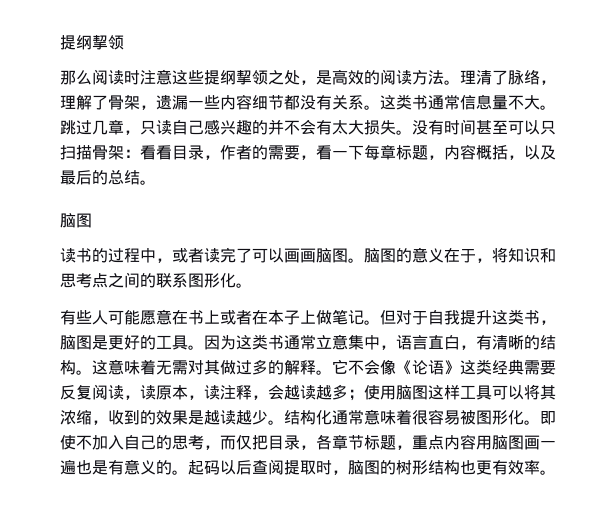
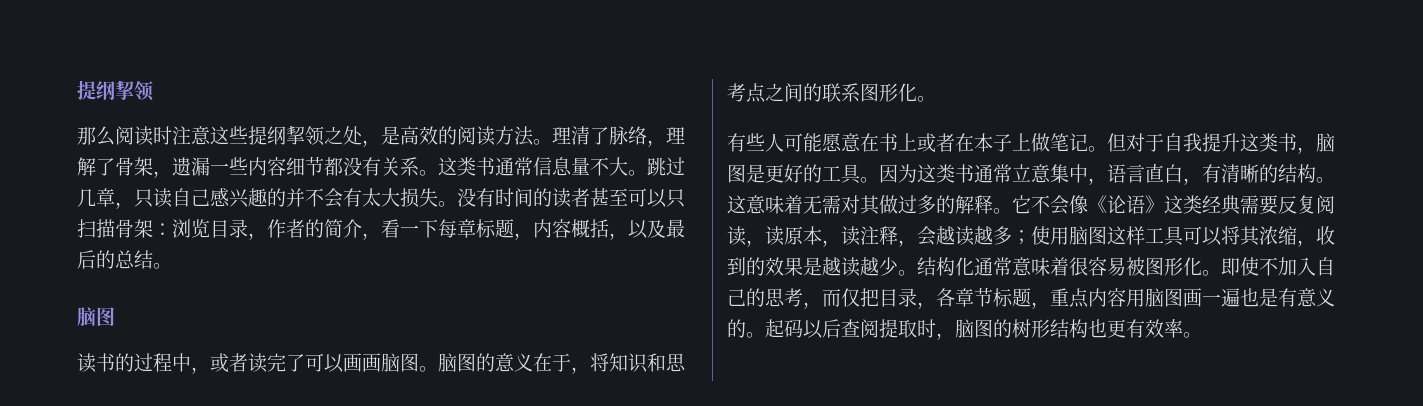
(476, 127) none -> [533,188,590,208] 的读者
[140,145,172,160] 看看 -> [172,219,210,238] 浏览
[268,145,300,160] 需要 -> [324,219,362,238] 简介

